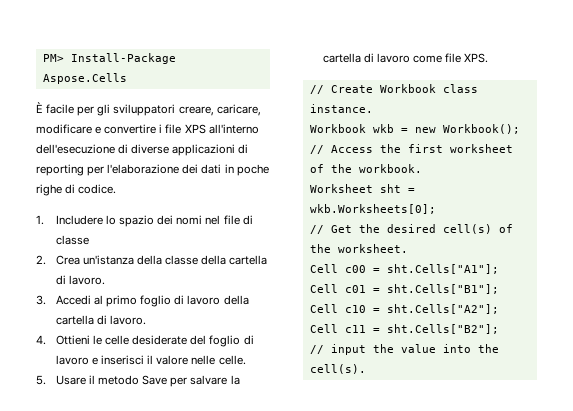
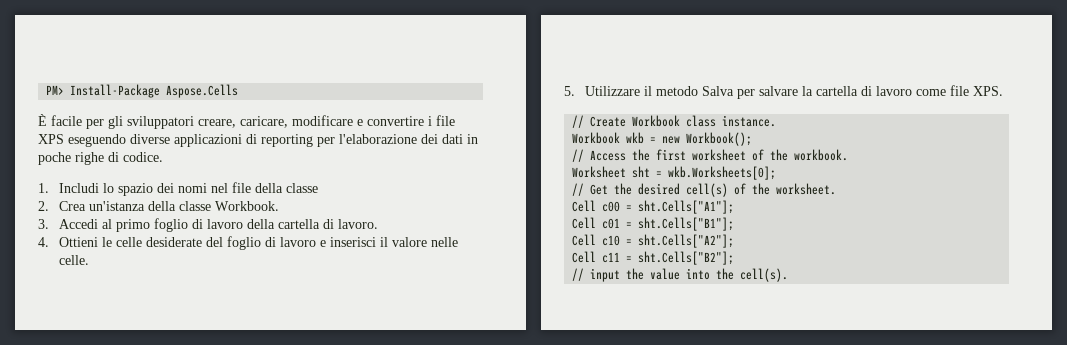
[208,124,259,134] [36,144,129,154] all'interno dell'esecuzione di -> [68,134,126,147] eseguendo
[55,215,103,225] Includere -> [59,183,100,193] Includi
[242,215,253,225] di -> [255,183,284,193] della
[201,255,268,265] [55,275,105,285] della cartella di lavoro. -> [215,201,280,211] Workbook.
[55,375,86,385] Usare -> [585,86,641,96] Utilizzare
[142,375,168,385] Save -> [702,86,735,96] Salva

